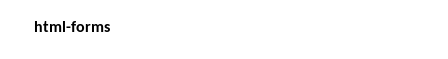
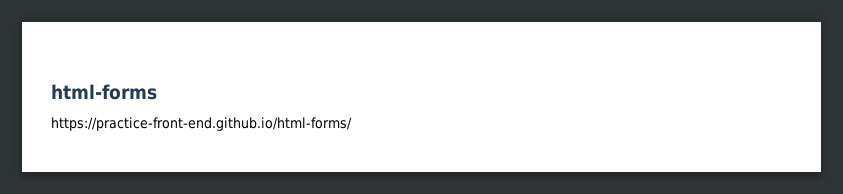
(110, 26) none -> [51,117,352,131] // https://practice-front-end.github.io/html-forms/

